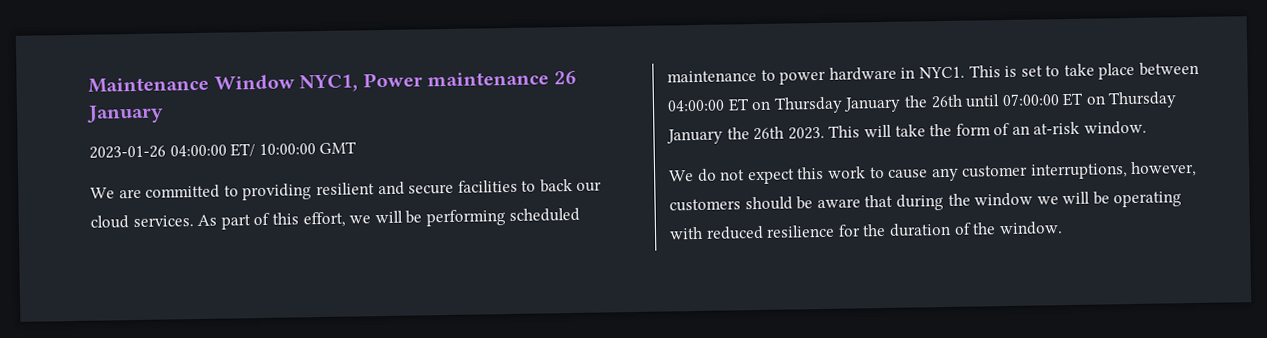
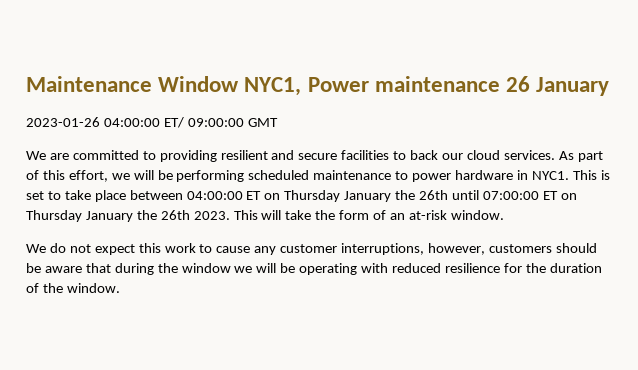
[258,143,316,156] 10:00:00 -> [187,118,244,127] 09:00:00

